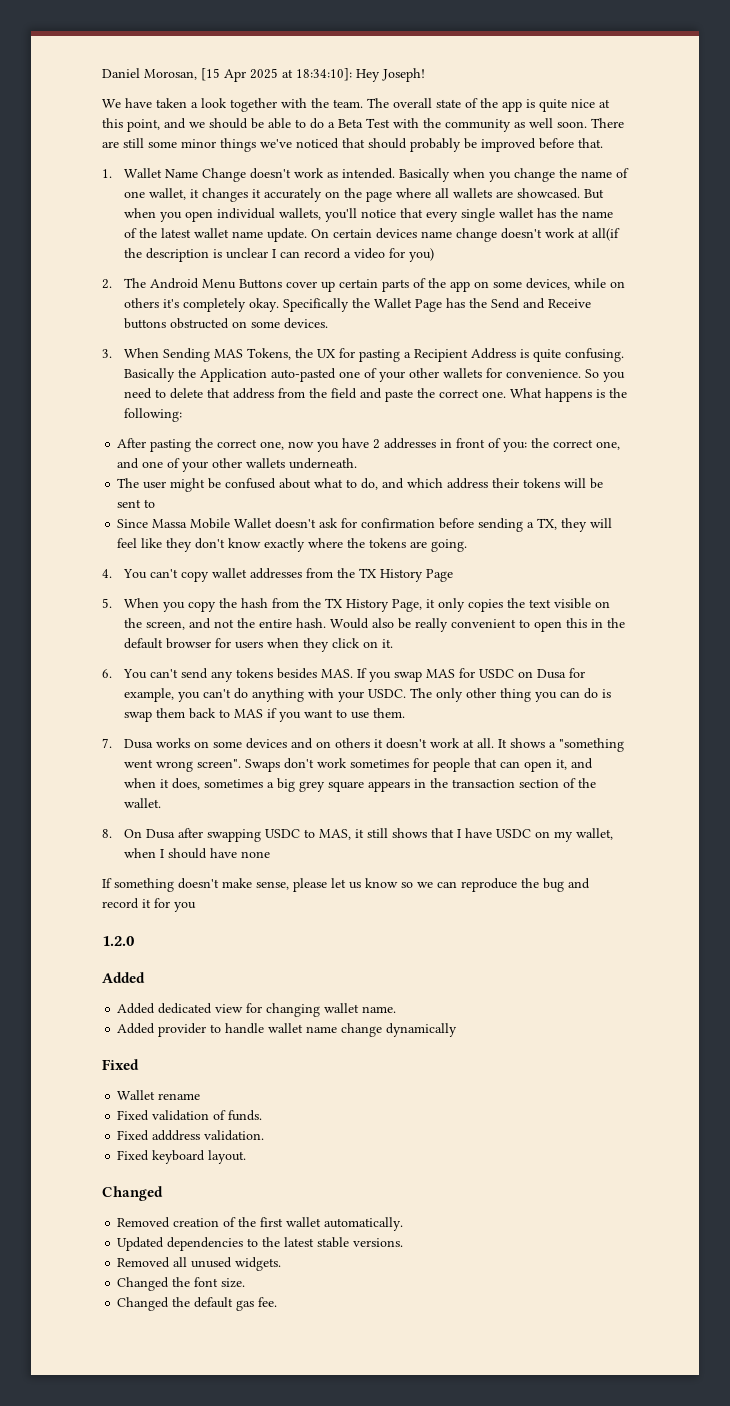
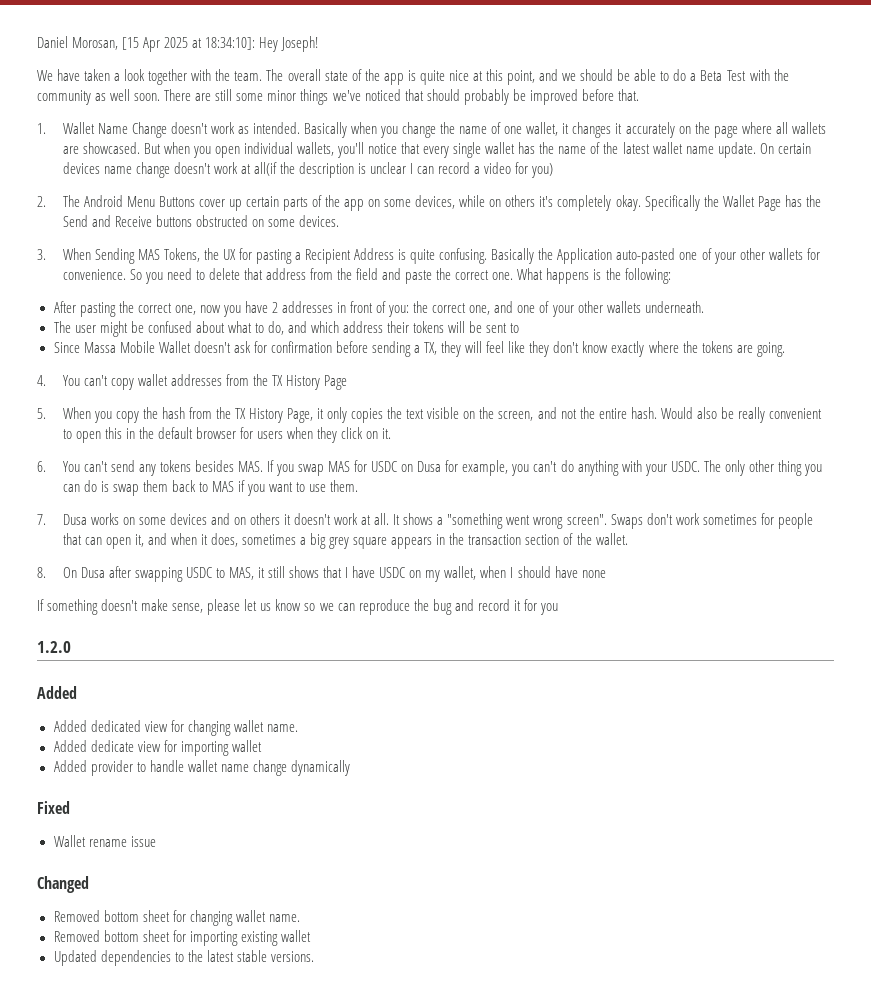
(397, 1009) none -> [53,740,262,756] // Added dedicate view for importing wallet
[117,1110,263,1121] [117,1130,265,1141] [117,1150,247,1164] [102,1186,163,1201] [117,1217,404,1231] // Fixed validation of funds. // Fixed adddress validation. // Fixed keyboard layout. // Changed // Removed creation of the first wallet automatically. -> [130,836,156,847] [37,876,89,893] [53,910,300,926] [53,930,311,946] issue // Changed // Removed bottom sheet for changing wallet name. // Removed bottom sheet for importing existing wallet
[117,1257,282,1271] [117,1277,246,1291] [117,1297,278,1311] // Removed all unused widgets. // Changed the font size. // Changed the default gas fee. -> (314, 956) none

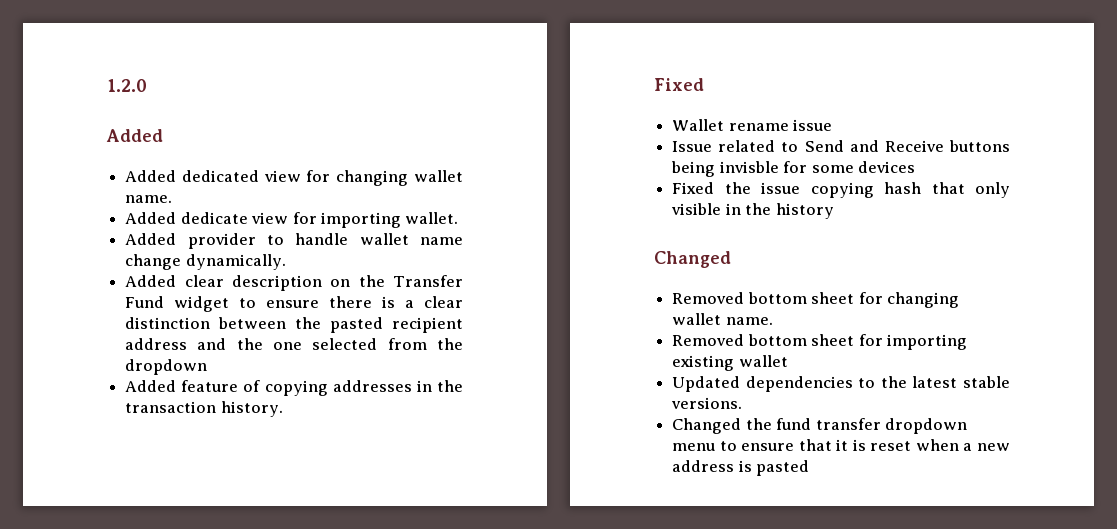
[37,36,319,52] [37,69,789,85] [37,89,639,105] [37,122,826,138] [62,142,811,158] [62,162,554,178] [37,195,821,211] [62,215,339,227] [37,248,820,264] [62,268,671,284] [53,301,704,317] [53,321,520,337] [53,341,785,357] [37,374,348,390] [37,407,822,423] [62,427,392,443] [37,460,822,476] [62,480,359,496] [37,513,813,529] [62,533,628,549] [37,566,606,582] [37,599,558,615] Daniel Morosan, [15 Apr 2025 at 18:34:10]: Hey Joseph! // We have taken a look together with the team. The overall state of the app is quite nice at this point, and we should be able to do a Beta Test with the community as well soon. There are still some minor things we've noticed that should probably be improved before that. // 1. Wallet Name Change doesn't work as intended. Basically when you change the name of one wallet, it changes it accurately on the page where all wallets are showcased. But when you open individual wallets, you'll notice that every single wallet has the name of the latest wallet name update. On certain devices name change doesn't work at all(if the description is unclear I can record a video for you) // 2. The Android Menu Buttons cover up certain parts of the app on some devices, while on others it's completely okay. Specifically the Wallet Page has the Send and Receive buttons obstructed on some devices. // 3. When Sending MAS Tokens, the UX for pasting a Recipient Address is quite confusing. Basically the Application auto-pasted one of your other wallets for convenience. So you need to delete that address from the field and paste the correct one. What happens is the following: // After pasting the correct one, now you have 2 addresses in front of you: the correct one, and one of your other wallets underneath. // The user might be confused about what to do, and which address their tokens will be sent to // Since Massa Mobile Wallet doesn't ask for confirmation before sending a TX, they will feel like they don't know exactly where the tokens are going. // 4. You can't copy wallet addresses from the TX History Page // 5. When you copy the hash from the TX History Page, it only copies the text visible on the screen, and not the entire hash. Would also be really convenient to open this in the default browser for users when they click on it. // 6. You can't send any tokens besides MAS. If you swap MAS for USDC on Dusa for example, you can't do anything with your USDC. The only other thing you can do is swap them back to MAS if you want to use them. // 7. Dusa works on some devices and on others it doesn't work at all. It shows a "something went wrong screen". Swaps don't work sometimes for people that can open it, and when it does, sometimes a big grey square appears in the transaction section of the wallet. // 8. On Dusa after swapping USDC to MAS, it still shows that I have USDC on my wallet, when I should have none // If something doesn't make sense, please let us know so we can reproduce the bug and record it for you // -> (107, 85) none
[231,740,262,752] wallet -> [405,212,459,224] wallet.
[290,760,350,776] [37,801,70,814] [53,835,156,847] dynamically // Fixed // Wallet rename issue -> [185,254,286,270] [125,275,464,291] [125,296,464,312] [125,317,464,333] [125,338,463,350] [125,359,208,375] [125,380,463,396] [125,401,283,417] [654,78,704,91] [672,119,833,131] [672,140,1010,152] [671,161,915,177] [672,182,1010,198] [671,203,834,219] dynamically. // Added clear description on the Transfer Fund widget to ensure there is a clear distinction between the pasted recipient address and the one selected from the dropdown // Added feature of copying addresses in the transaction history. // Fixed // Wallet rename issue // Issue related to Send and Receive buttons being invisble for some devices // Fixed the issue copying hash that only visible in the history
(314, 956) none -> [672,418,967,434] [672,439,1010,451] [672,460,810,476] // Changed the fund transfer dropdown menu to ensure that it is reset when a new address is pasted

